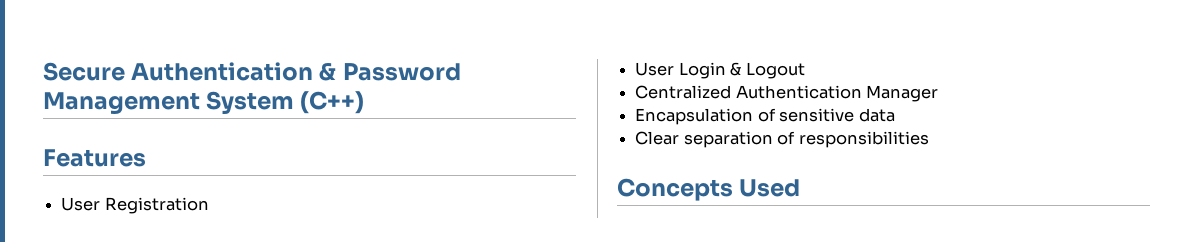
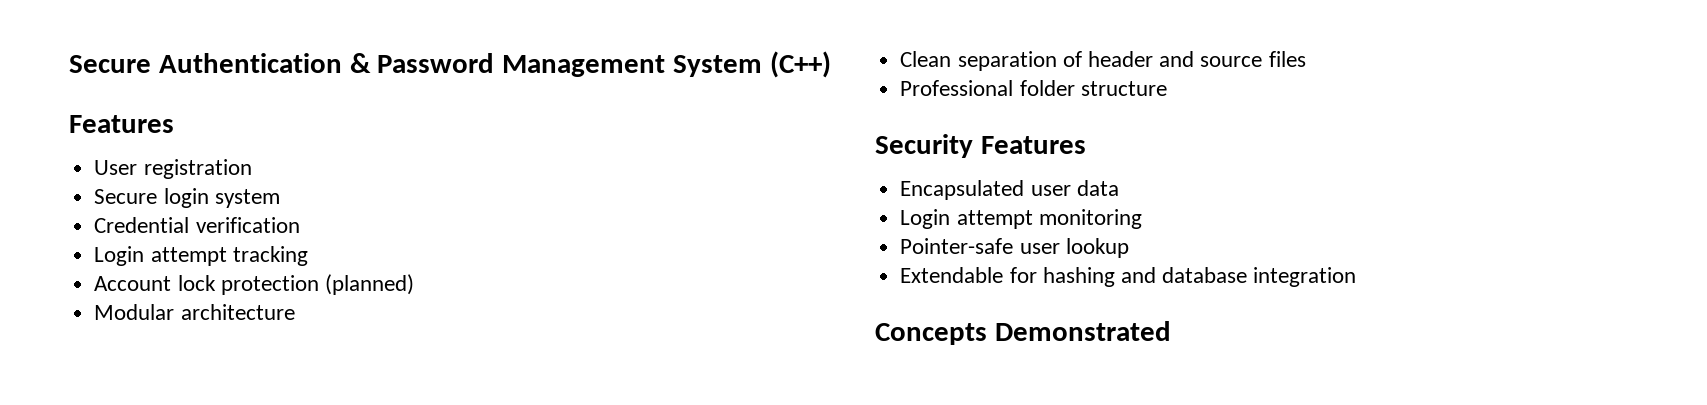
[104,197,209,214] [635,62,805,79] [635,85,939,102] [635,108,895,125] [635,131,929,148] Registration // User Login & Logout // Centralized Authentication Manager // Encapsulation of sensitive data // Clear separation of responsibilities -> [143,159,252,179] [94,188,280,208] [94,217,300,233] [94,246,308,266] [94,274,414,295] [94,304,295,320] [900,51,1306,71] [900,80,1167,96] [875,134,1086,158] [900,180,1119,200] [900,209,1142,229] [900,238,1129,258] [900,267,1357,287] registration // Secure login system // Credential verification // Login attempt tracking // Account lock protection (planned) // Modular architecture // Clean separation of header and source files // Professional folder structure // Security Features // Encapsulated user data // Login attempt monitoring // Pointer-safe user lookup // Extendable for hashing and database integration
[739,179,801,197] Used -> [994,321,1171,341] Demonstrated

